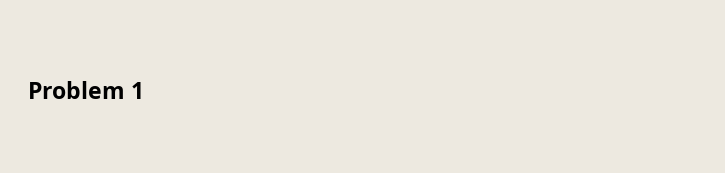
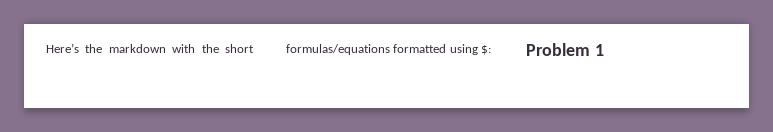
(28, 90) none -> [46,43,492,55] Here’s the markdown with the short formulas/equations formatted using $: //

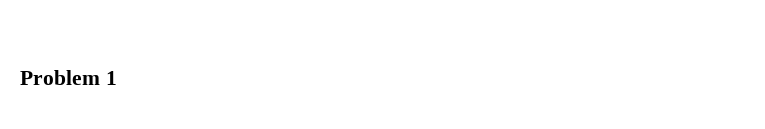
[46,43,492,55] Here’s the markdown with the short formulas/equations formatted using $: // -> (20, 77) none

